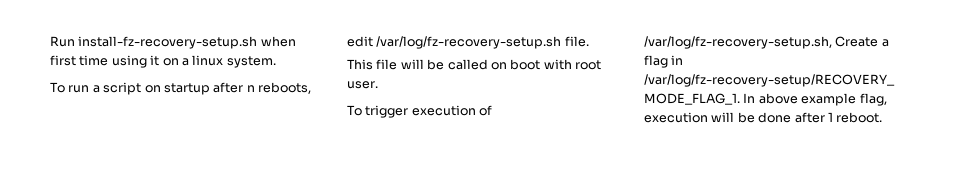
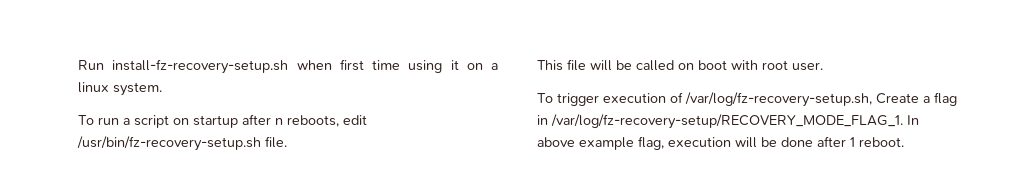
[376,36,562,49] /var/log/fz-recovery-setup.sh -> [77,136,261,151] /usr/bin/fz-recovery-setup.sh

